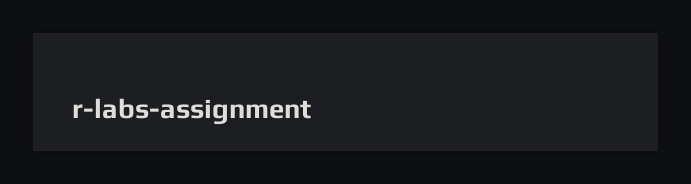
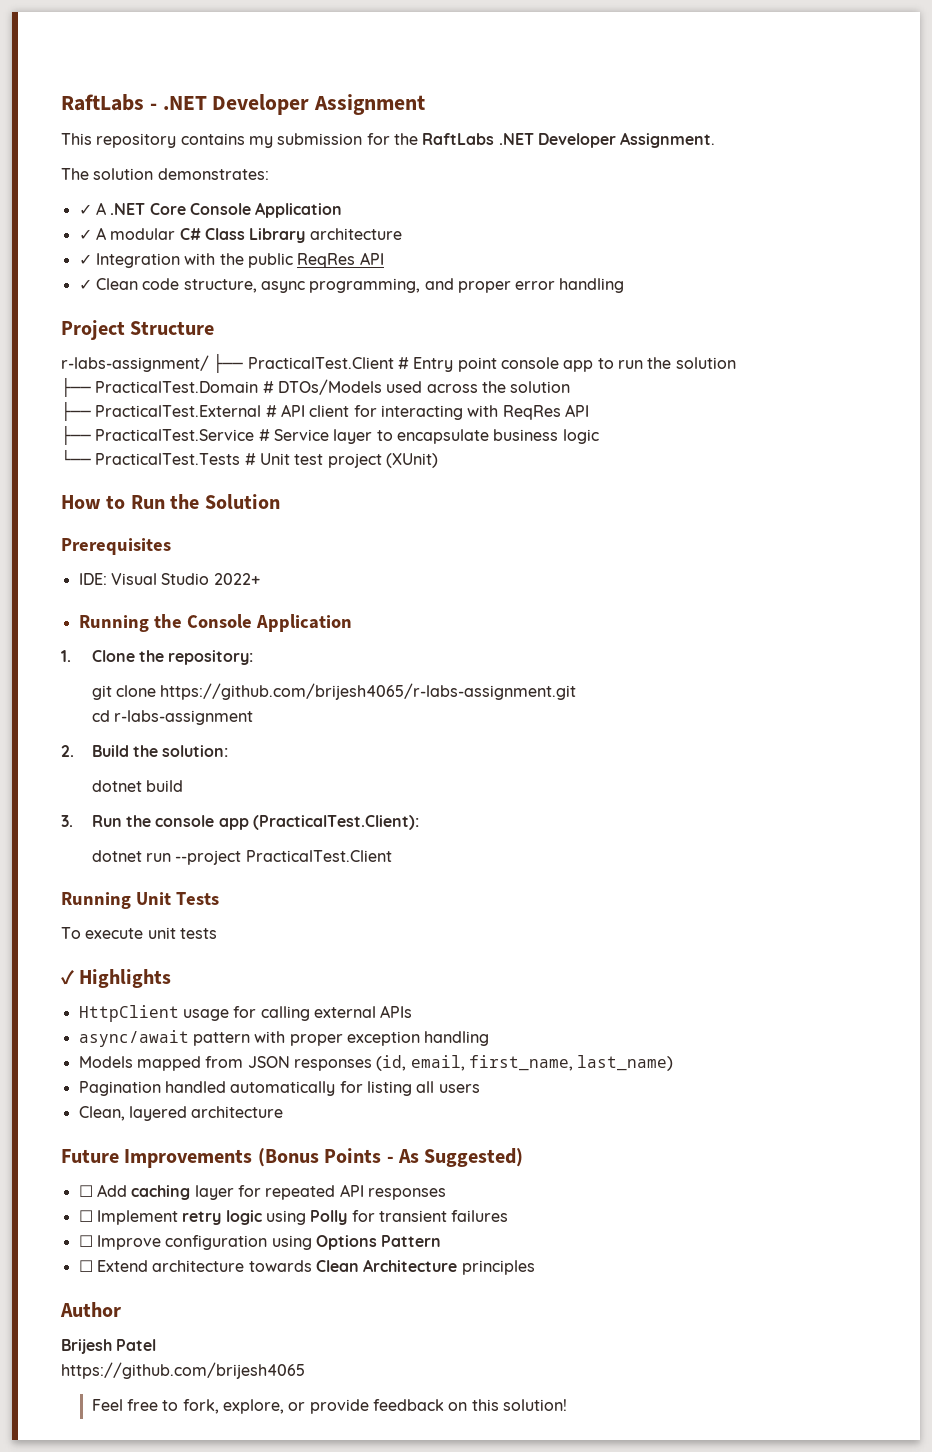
[72,98,311,125] r-labs-assignment -> [61,94,426,115] [61,132,716,148] [61,168,269,180] [78,202,343,218] [78,227,402,243] [78,252,384,268] [78,278,625,293] [61,320,215,340] [61,353,736,373] [61,377,571,397] [61,401,589,421] [61,425,599,445] [61,449,438,468] [61,494,280,509] [61,538,171,555] [78,573,260,585] [78,614,352,632] [61,650,254,665] [91,683,577,700] [91,710,253,725] [61,745,229,757] [91,780,183,792] [61,815,419,830] [91,850,392,865] [61,892,219,909] [61,927,217,939] [61,969,172,988] [78,1005,413,1022] [78,1030,490,1047] [78,1055,674,1071] [78,1081,480,1096] [78,1106,284,1121] [61,1148,524,1168] [78,1184,446,1200] [78,1210,509,1225] [78,1235,442,1250] [78,1259,535,1275] [60,1302,121,1317] [61,1339,157,1354] [61,1362,305,1379] [91,1399,567,1414] RaftLabs - .NET Developer Assignment // This repository contains my submission for the RaftLabs .NET Developer Assignment. // The solution demonstrates: // ✓ A .NET Core Console Application // ✓ A modular C# Class Library architecture // ✓ Integration with the public ReqRes API // ✓ Clean code structure, async programming, and proper error handling // Project Structure // r-labs-assignment/ ├── PracticalTest.Client # Entry point console app to run the solution // ├── PracticalTest.Domain # DTOs/Models used across the solution // ├── PracticalTest.External # API client for interacting with ReqRes API // ├── PracticalTest.Service # Service layer to encapsulate business logic // └── PracticalTest.Tests # Unit test project (XUnit) // How to Run the Solution // Prerequisites // IDE: Visual Studio 2022+ // Running the Console Application // 1. Clone the repository: // git clone https://github.com/brijesh4065/r-labs-assignment.git // cd r-labs-assignment // 2. Build the solution: // dotnet build // 3. Run the console app (PracticalTest.Client): // dotnet run --project PracticalTest.Client // Running Unit Tests // To execute unit tests // ✓ Highlights // HttpClient usage for calling external APIs // async/await pattern with proper exception handling // Models mapped from JSON responses (id, email, first_name, last_name) // Pagination handled automatically for listing all users // Clean, layered architecture // Future Improvements (Bonus Points - As Suggested) // ☐ Add caching layer for repeated API responses // ☐ Implement retry logic using Polly for transient failures // ☐ Improve configuration using Options Pattern // ☐ Extend architecture towards Clean Architecture principles // Author // Brijesh Patel // https://github.com/brijesh4065 // Feel free to fork, explore, or provide feedback on this solution!

